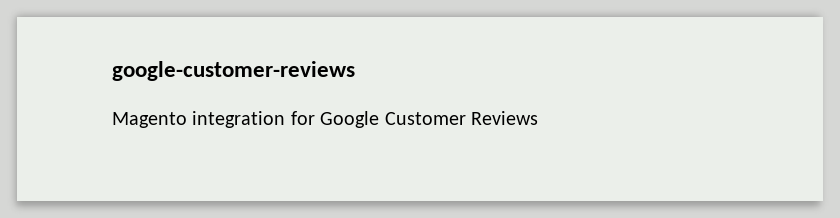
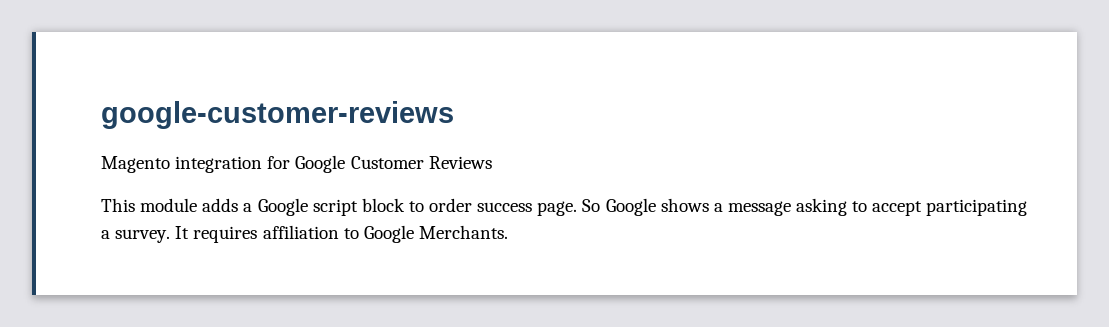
(538, 118) none -> [101,198,1028,216] [101,225,508,243] // This module adds a Google script block to order success page. So Google shows a message asking to accept participating a survey. It requires affiliation to Google Merchants.

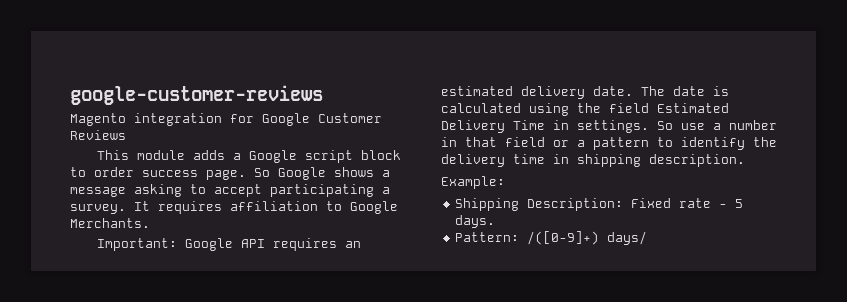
(508, 232) none -> [96,238,361,251] [441,86,729,99] [441,103,729,116] [441,120,777,133] [441,137,777,150] [441,154,745,167] [441,176,505,189] [455,198,744,211] [455,215,496,228] [455,231,648,245] // Important: Google API requires an estimated delivery date. The date is calculated using the field Estimated Delivery Time in settings. So use a number in that field or a pattern to identify the delivery time in shipping description. // Example: // Shipping Description: Fixed rate - 5 days. // Pattern: /([0-9]+) days/

